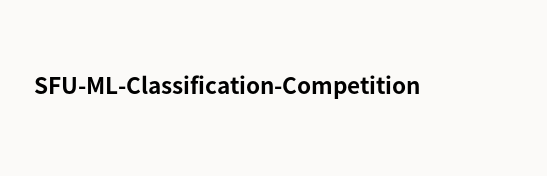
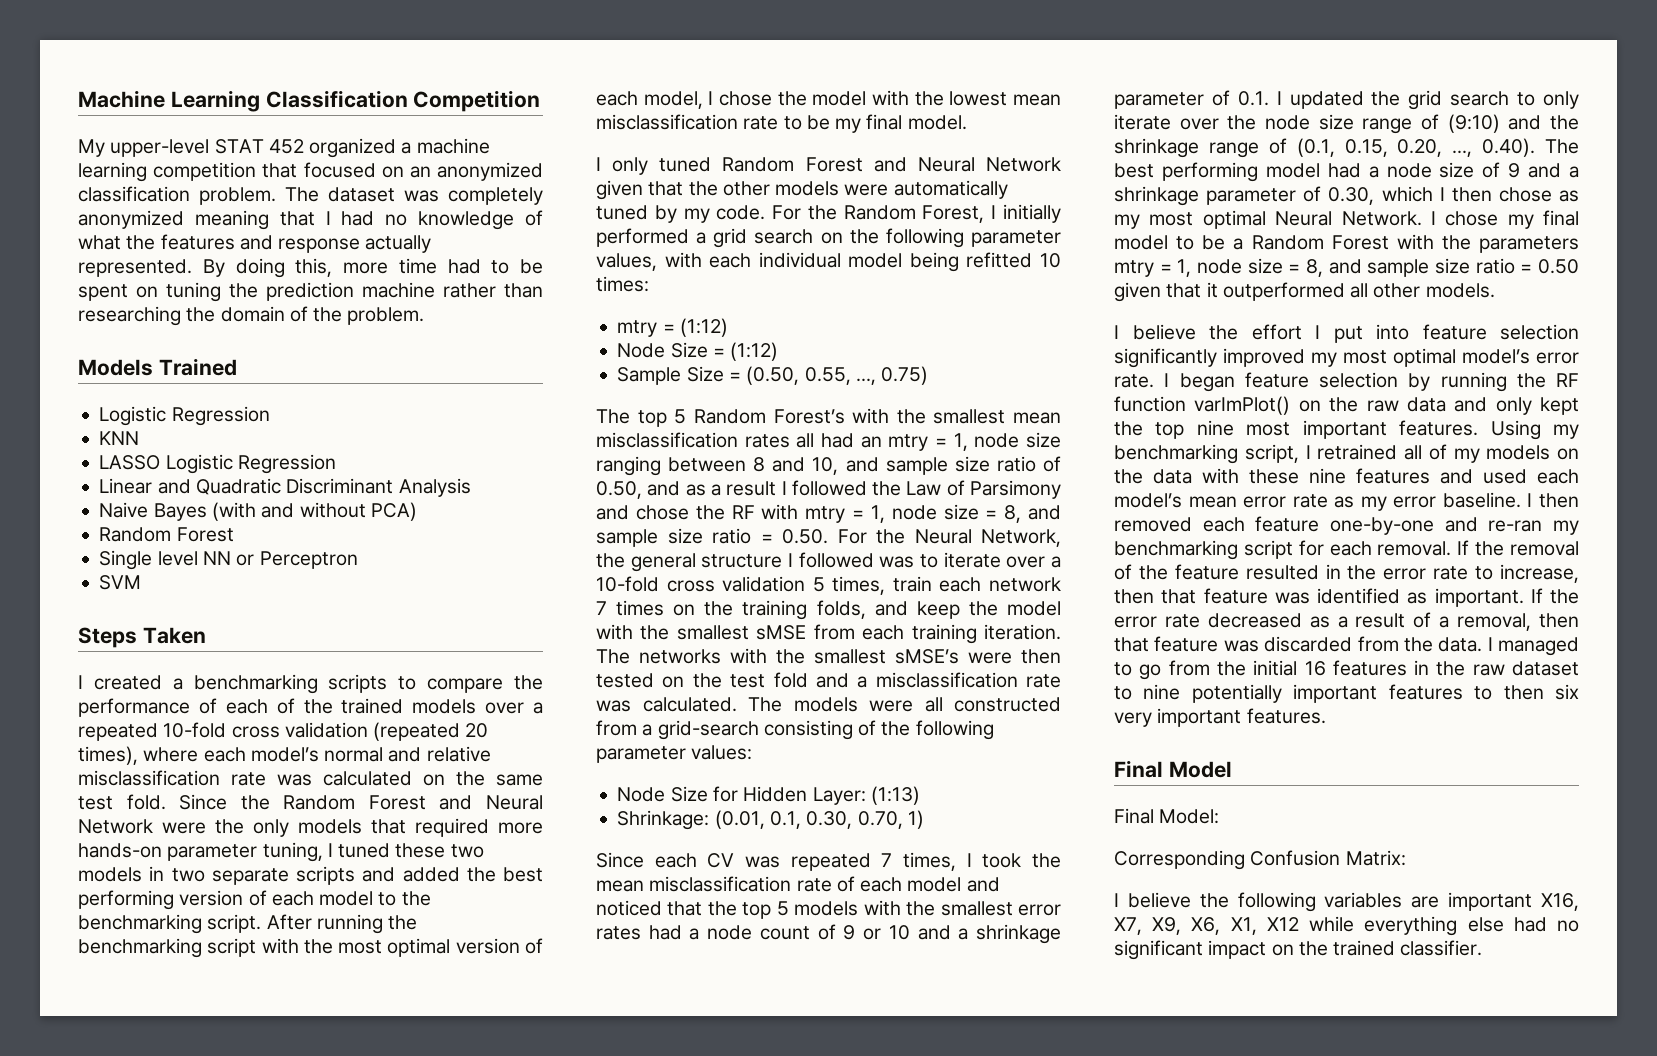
[34,75,420,99] SFU-ML-Classification-Competition -> [78,90,541,112] [78,138,490,158] [78,162,543,182] [78,186,543,205] [78,210,543,230] [78,234,432,253] [78,258,543,278] [78,282,543,302] [78,306,425,326] [78,358,237,376] [99,406,270,426] [99,431,140,445] [99,454,336,474] [99,478,471,497] [99,502,417,521] [99,527,234,542] [99,550,358,570] [99,575,142,590] [78,627,206,648] [78,674,543,694] [78,698,543,717] [78,722,489,741] [78,746,491,765] [78,770,543,786] [78,794,543,810] [78,818,543,837] [78,842,484,862] [78,866,543,885] [78,890,431,910] [78,914,418,934] [78,938,543,958] [596,90,1061,109] [596,114,967,133] [596,157,1061,175] [596,180,1008,200] [596,204,1061,223] [596,228,1061,248] [596,252,1061,272] [596,276,649,292] [617,318,728,337] [617,342,779,361] [617,366,929,385] [596,408,1061,427] [596,432,1061,451] [596,456,1061,476] [596,480,1061,499] [596,504,1061,523] [596,528,1061,547] [596,552,1061,572] [596,576,1061,595] [596,600,1061,620] [596,624,1061,644] [596,648,1061,664] [596,672,1061,688] [596,697,1061,712] [596,720,994,740] [596,745,753,763] [617,786,920,805] [617,810,924,830] [596,852,1061,871] [596,876,1000,892] [596,900,1061,919] [596,924,1061,944] [1114,90,1579,110] [1114,114,1579,134] [1114,138,1579,158] [1114,162,1579,182] [1114,186,1579,206] [1114,210,1579,229] [1114,234,1579,253] [1114,258,1579,277] [1114,282,1495,302] [1114,324,1579,343] [1114,348,1579,368] [1114,372,1579,392] [1114,396,1579,415] [1114,420,1579,440] [1114,444,1579,464] [1114,468,1579,484] [1114,492,1579,511] [1114,516,1579,535] [1114,540,1579,560] [1114,564,1579,583] [1114,588,1579,607] [1114,612,1579,631] [1114,636,1579,656] [1114,660,1579,680] [1114,684,1579,703] [1114,708,1326,727] [1114,760,1232,778] [1114,808,1220,824] [1114,850,1406,870] [1114,892,1579,912] [1114,916,1579,936] [1114,940,1483,960] Machine Learning Classification Competition // My upper-level STAT 452 organized a machine learning competition that focused on an anonymized classification problem. The dataset was completely anonymized meaning that I had no knowledge of what the features and response actually represented. By doing this, more time had to be spent on tuning the prediction machine rather than researching the domain of the problem. // Models Trained // Logistic Regression // KNN // LASSO Logistic Regression // Linear and Quadratic Discriminant Analysis // Naive Bayes (with and without PCA) // Random Forest // Single level NN or Perceptron // SVM // Steps Taken // I created a benchmarking scripts to compare the performance of each of the trained models over a repeated 10-fold cross validation (repeated 20 times), where each model’s normal and relative misclassification rate was calculated on the same test fold. Since the Random Forest and Neural Network were the only models that required more hands-on parameter tuning, I tuned these two models in two separate scripts and added the best performing version of each model to the benchmarking script. After running the benchmarking script with the most optimal version of each model, I chose the model with the lowest mean misclassification rate to be my final model. // I only tuned Random Forest and Neural Network given that the other models were automatically tuned by my code. For the Random Forest, I initially performed a grid search on the following parameter values, with each individual model being refitted 10 times: // mtry = (1:12) // Node Size = (1:12) // Sample Size = (0.50, 0.55, ..., 0.75) // The top 5 Random Forest’s with the smallest mean misclassification rates all had an mtry = 1, node size ranging between 8 and 10, and sample size ratio of 0.50, and as a result I followed the Law of Parsimony and chose the RF with mtry = 1, node size = 8, and sample size ratio = 0.50. For the Neural Network, the general structure I followed was to iterate over a 10-fold cross validation 5 times, train each network 7 times on the training folds, and keep the model with the smallest sMSE from each training iteration. The networks with the smallest sMSE’s were then tested on the test fold and a misclassification rate was calculated. The models were all constructed from a grid-search consisting of the following parameter values: // Node Size for Hidden Layer: (1:13) // Shrinkage: (0.01, 0.1, 0.30, 0.70, 1) // Since each CV was repeated 7 times, I took the mean misclassification rate of each model and noticed that the top 5 models with the smallest error rates had a node count of 9 or 10 and a shrinkage parameter of 0.1. I updated the grid search to only iterate over the node size range of (9:10) and the shrinkage range of (0.1, 0.15, 0.20, ..., 0.40). The best performing model had a node size of 9 and a shrinkage parameter of 0.30, which I then chose as my most optimal Neural Network. I chose my final model to be a Random Forest with the parameters mtry = 1, node size = 8, and sample size ratio = 0.50 given that it outperformed all other models. // I believe the effort I put into feature selection significantly improved my most optimal model’s error rate. I began feature selection by running the RF function varImPlot() on the raw data and only kept the top nine most important features. Using my benchmarking script, I retrained all of my models on the data with these nine features and used each model’s mean error rate as my error baseline. I then removed each feature one-by-one and re-ran my benchmarking script for each removal. If the removal of the feature resulted in the error rate to increase, then that feature was identified as important. If the error rate decreased as a result of a removal, then that feature was discarded from the data. I managed to go from the initial 16 features in the raw dataset to nine potentially important features to then six very important features. // Final Model // Final Model: // Corresponding Confusion Matrix: // I believe the following variables are important X16, X7, X9, X6, X1, X12 while everything else had no significant impact on the trained classifier.

